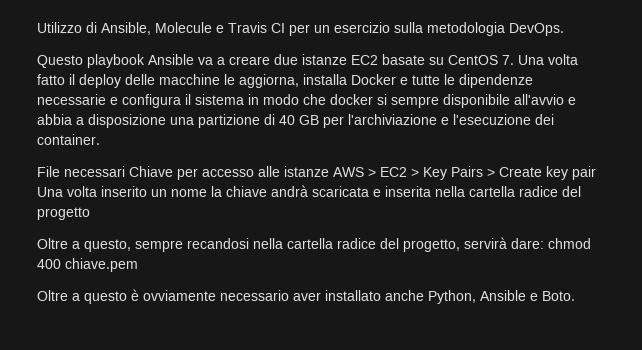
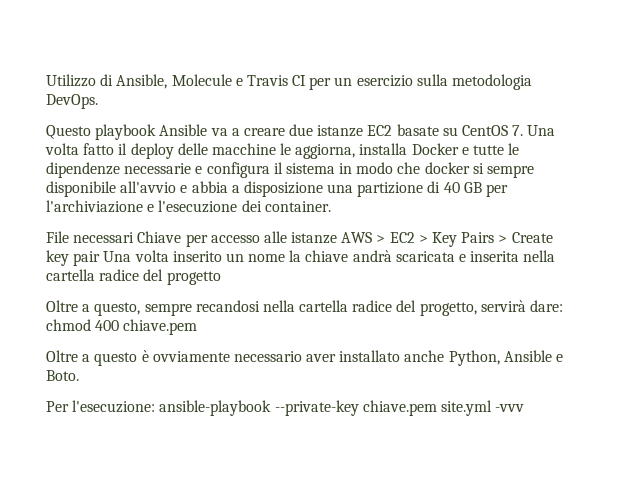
(575, 296) none -> [46,400,525,416] // Per l'esecuzione: ansible-playbook --private-key chiave.pem site.yml -vvv

